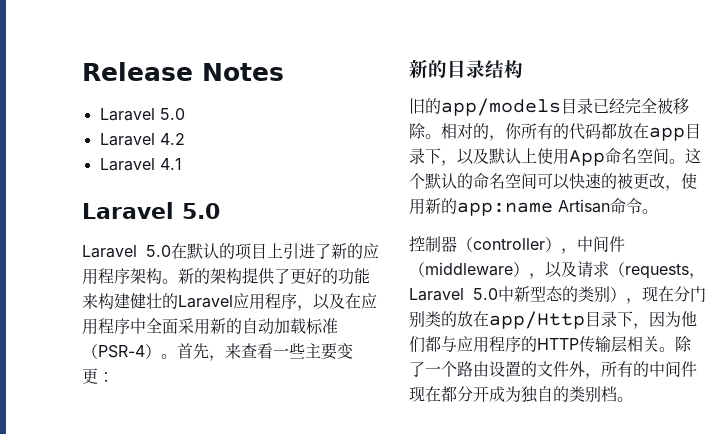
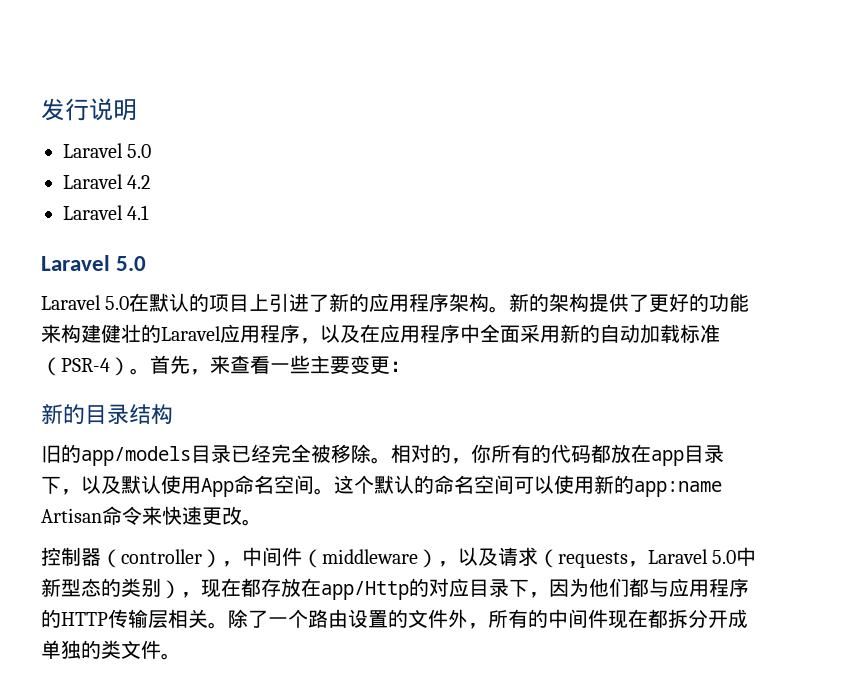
[82,62,284,81] Release Notes -> [41,98,137,121] 发行说明
[521,148,537,163] 上 -> (161, 484) none
[569,173,681,191] 快速的被更改， -> (554, 484) none
(642, 206) none -> [142,506,242,525] 来快速更改
[674,286,706,302] [409,311,457,327] 分门别类的 -> [241,578,281,597] 都存
(585, 320) none -> [409,578,469,597] 的对应
[457,386,617,403] 分开成为独自的类别档 -> [668,609,748,628] [41,640,161,659] 拆分开成单独的类文件

